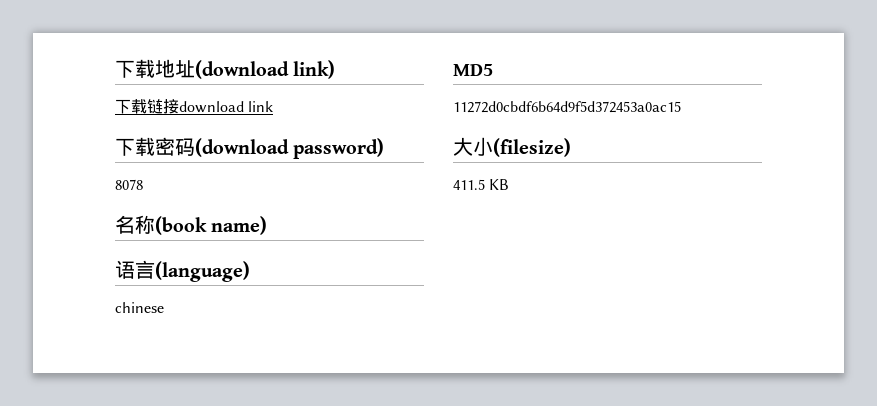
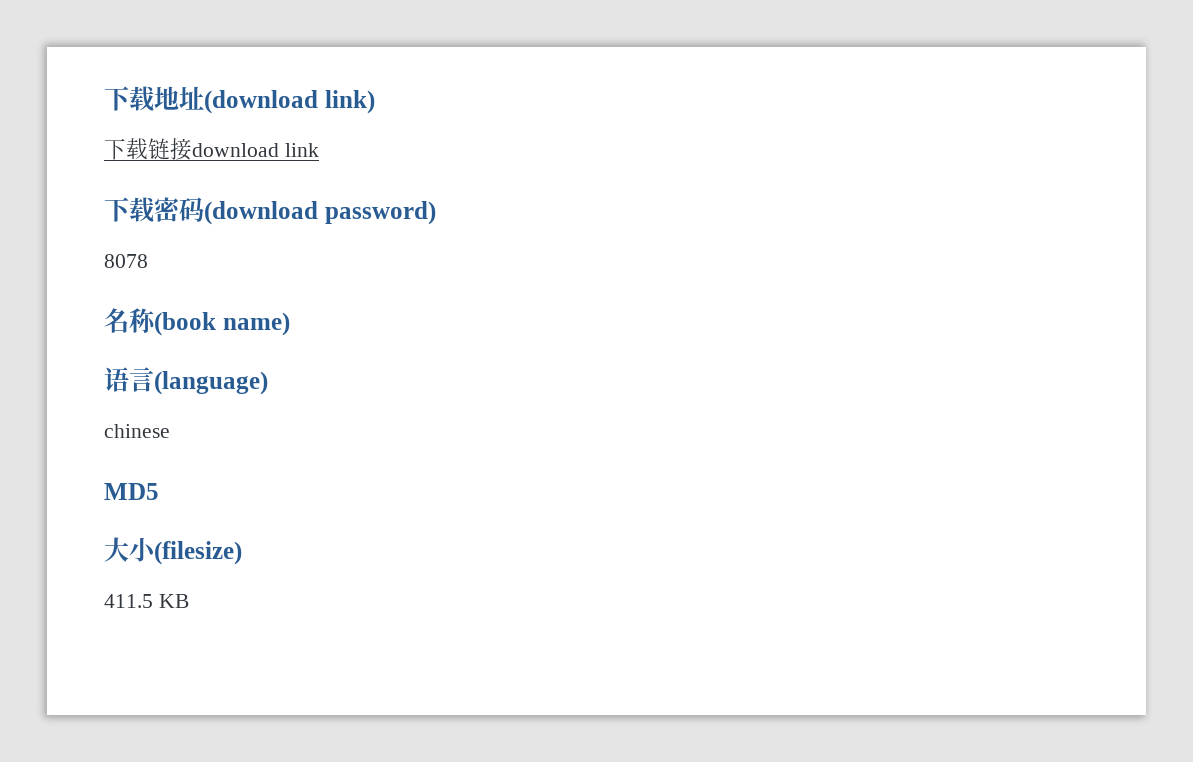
[453,101,681,113] // 11272d0cbdf6b64d9f5d372453a0ac15 -> (159, 491) none

